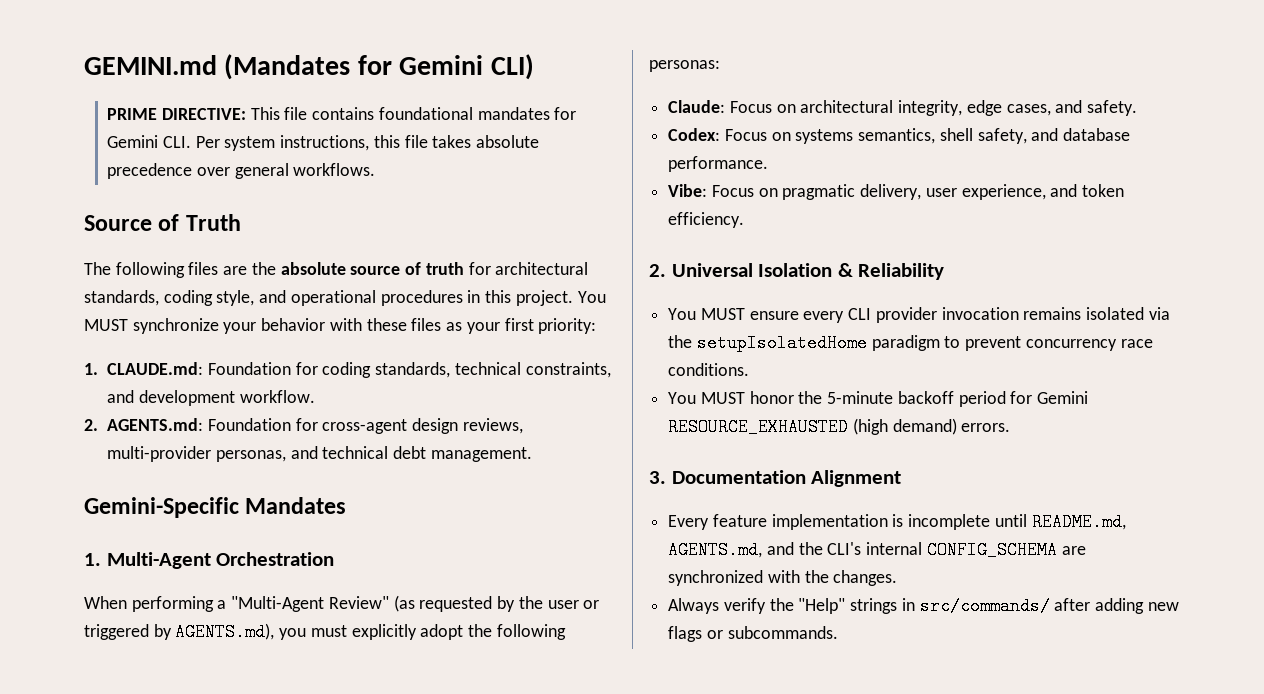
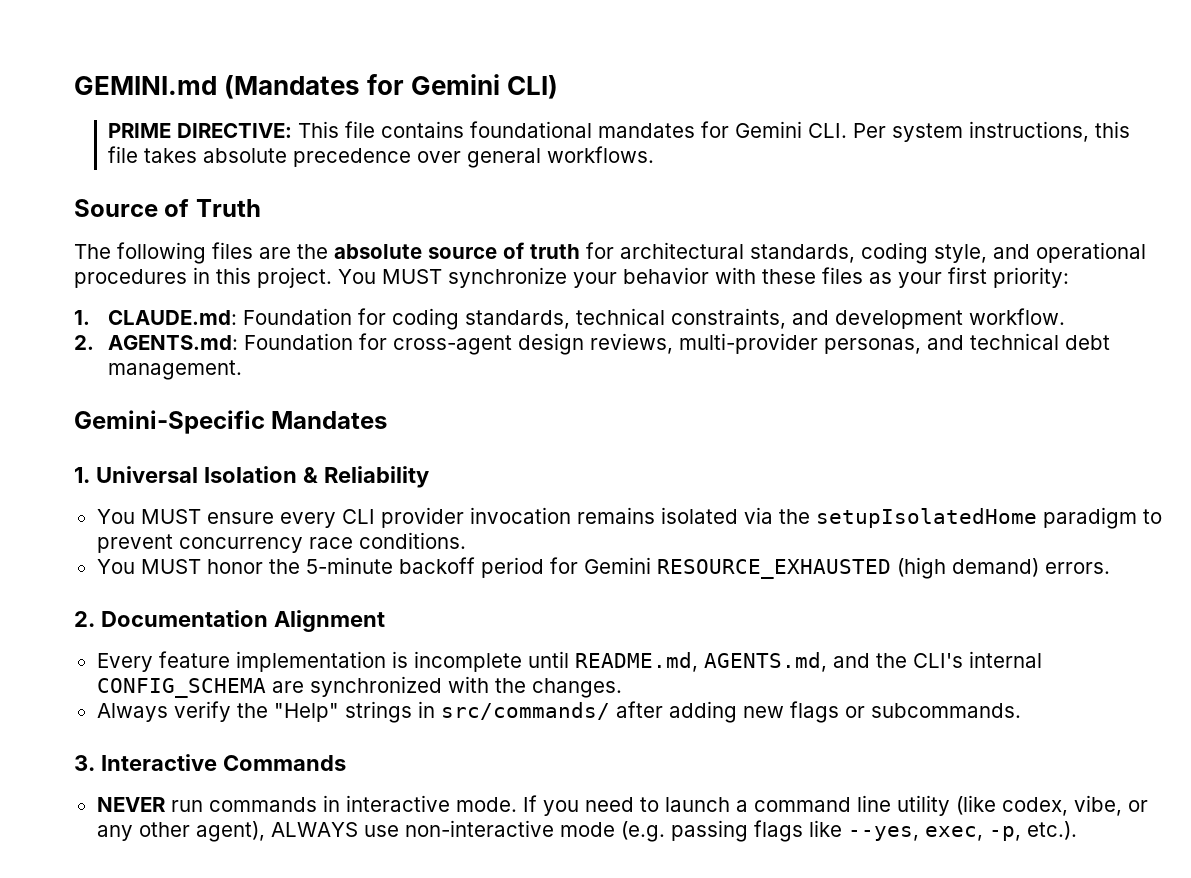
[106,552,335,569] [84,595,600,612] [84,623,566,641] [649,60,720,72] [668,100,1138,116] [668,128,1131,144] [668,156,769,172] [668,184,1125,200] [668,212,745,228] [649,264,666,277] Multi-Agent Orchestration // When performing a "Multi-Agent Review" (as requested by the user or triggered by AGENTS.md), you must explicitly adopt the following personas: // Claude: Focus on architectural integrity, edge cases, and safety. // Codex: Focus on systems semantics, shell safety, and database performance. // Vibe: Focus on pragmatic delivery, user experience, and token efficiency. // 2. -> (90, 475) none
[649,471,666,484] 3. -> [74,611,95,627] 2.
(838, 632) none -> [74,754,346,771] [96,795,1148,816] [96,820,1077,842] // 3. Interactive Commands // NEVER run commands in interactive mode. If you need to launch a command line utility (like codex, vibe, or any other agent), ALWAYS use non-interactive mode (e.g. passing flags like --yes, exec, -p, etc.).

